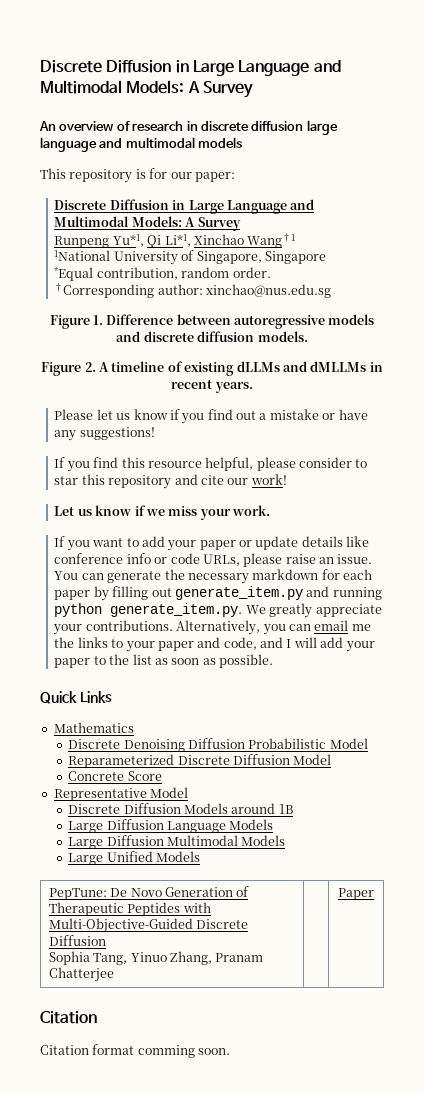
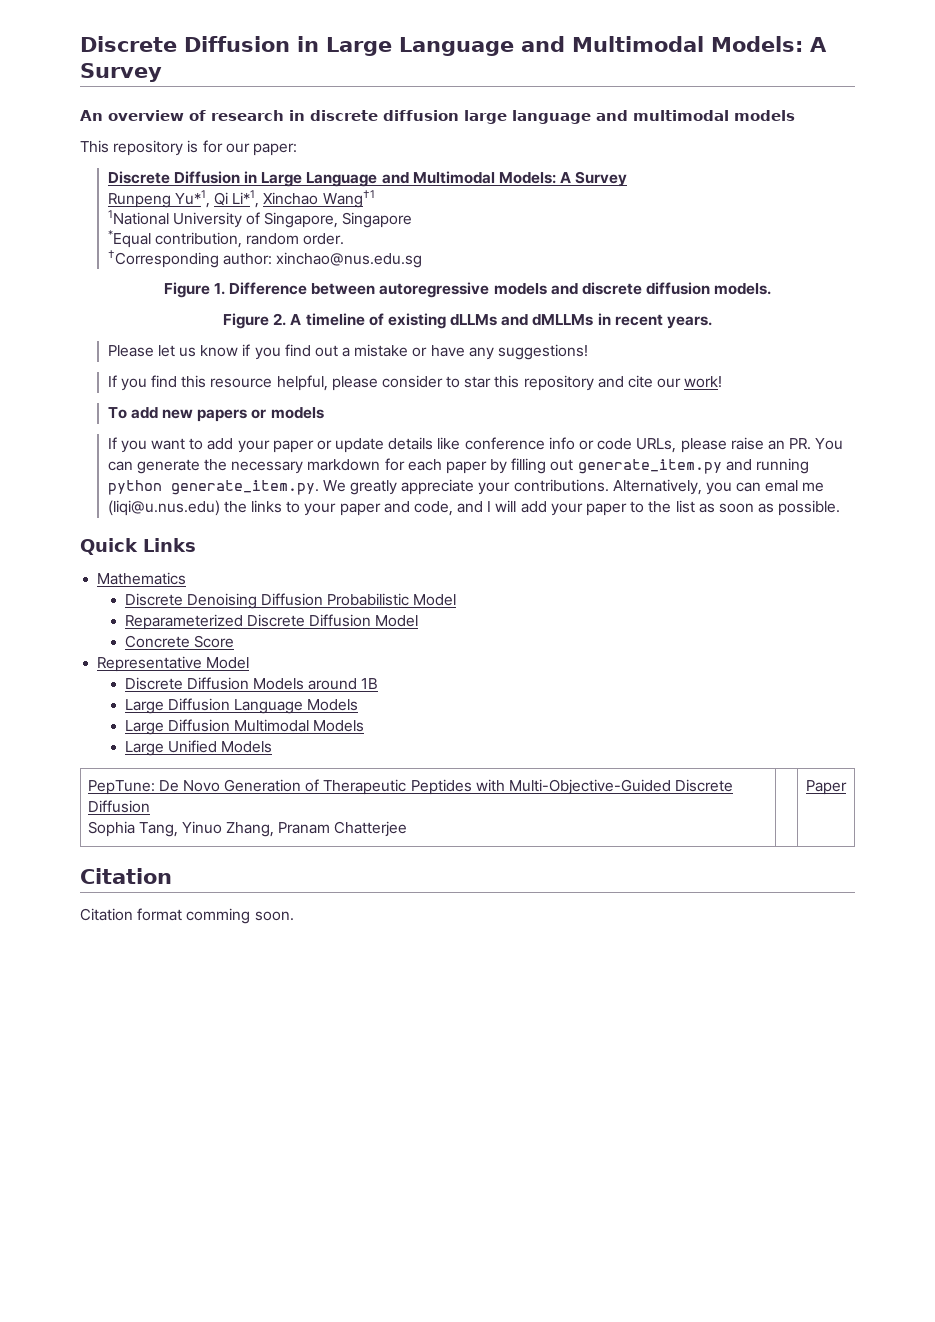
[54,505,271,520] Let us know if we miss your work. -> [107,407,324,422] To add new papers or models
[337,554,373,564] issue. -> [789,438,812,450] PR.
[314,620,371,631] email me -> [765,480,825,492] [107,500,220,516] emal me (liqi@u.nus.edu)

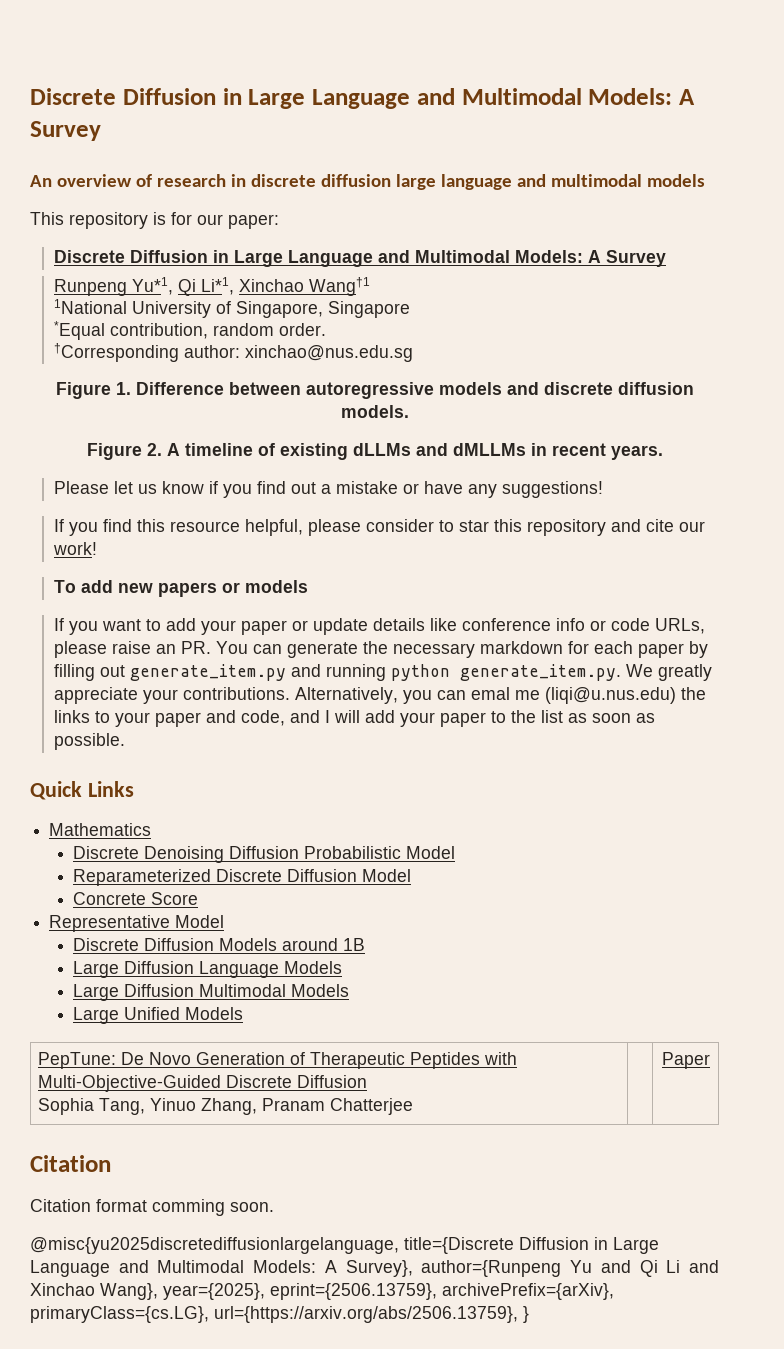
(294, 916) none -> [30,1237,659,1254] [30,1260,720,1277] [30,1283,614,1300] [30,1306,529,1323] // @misc{yu2025discretediffusionlargelanguage, title={Discrete Diffusion in Large Language and Multimodal Models: A Survey}, author={Runpeng Yu and Qi Li and Xinchao Wang}, year={2025}, eprint={2506.13759}, archivePrefix={arXiv}, primaryClass={cs.LG}, url={https://arxiv.org/abs/2506.13759}, }

